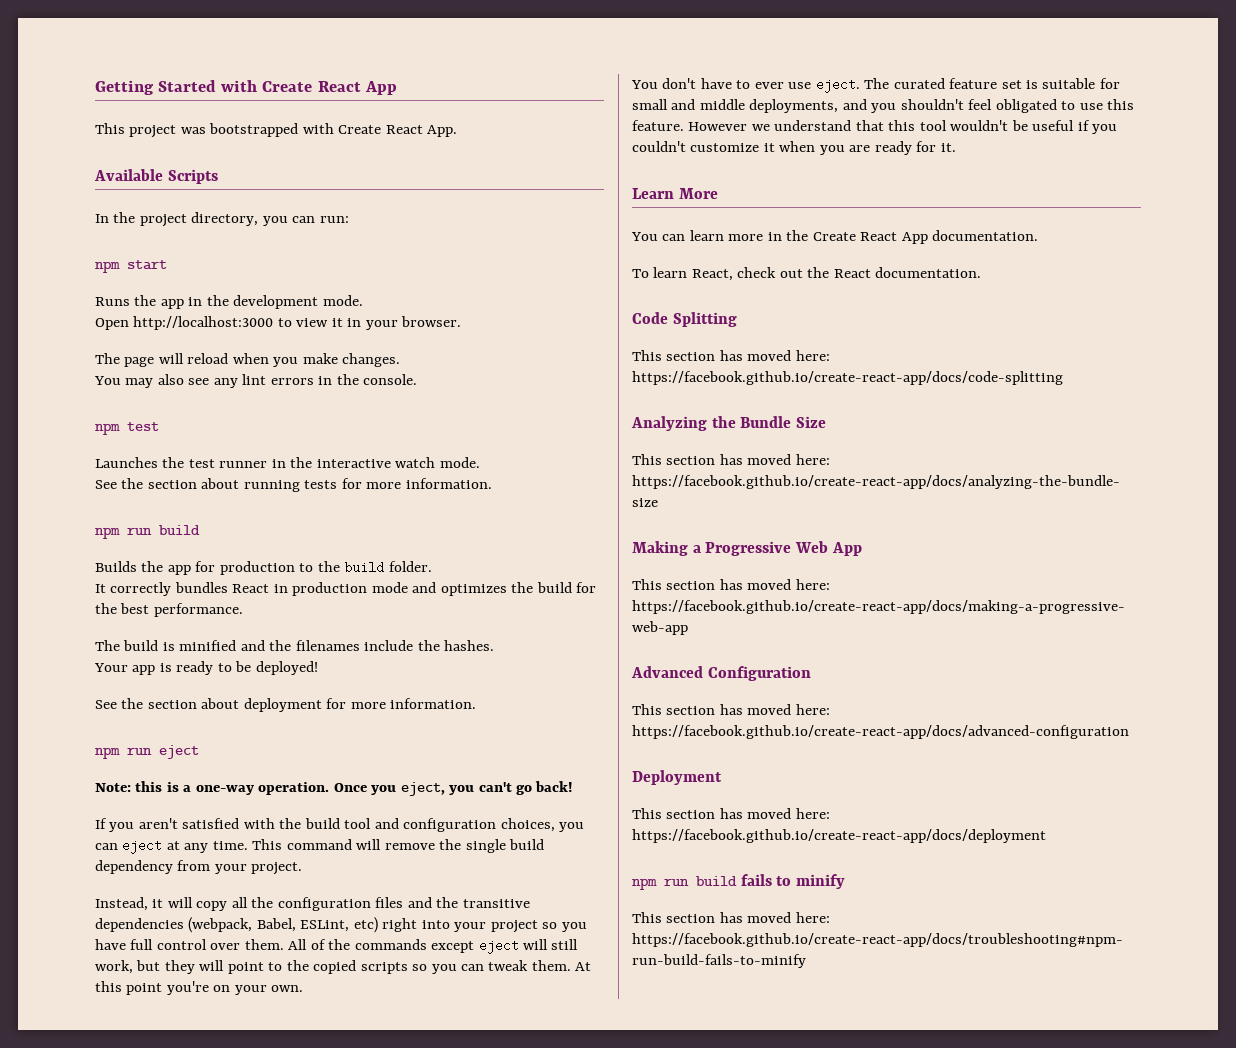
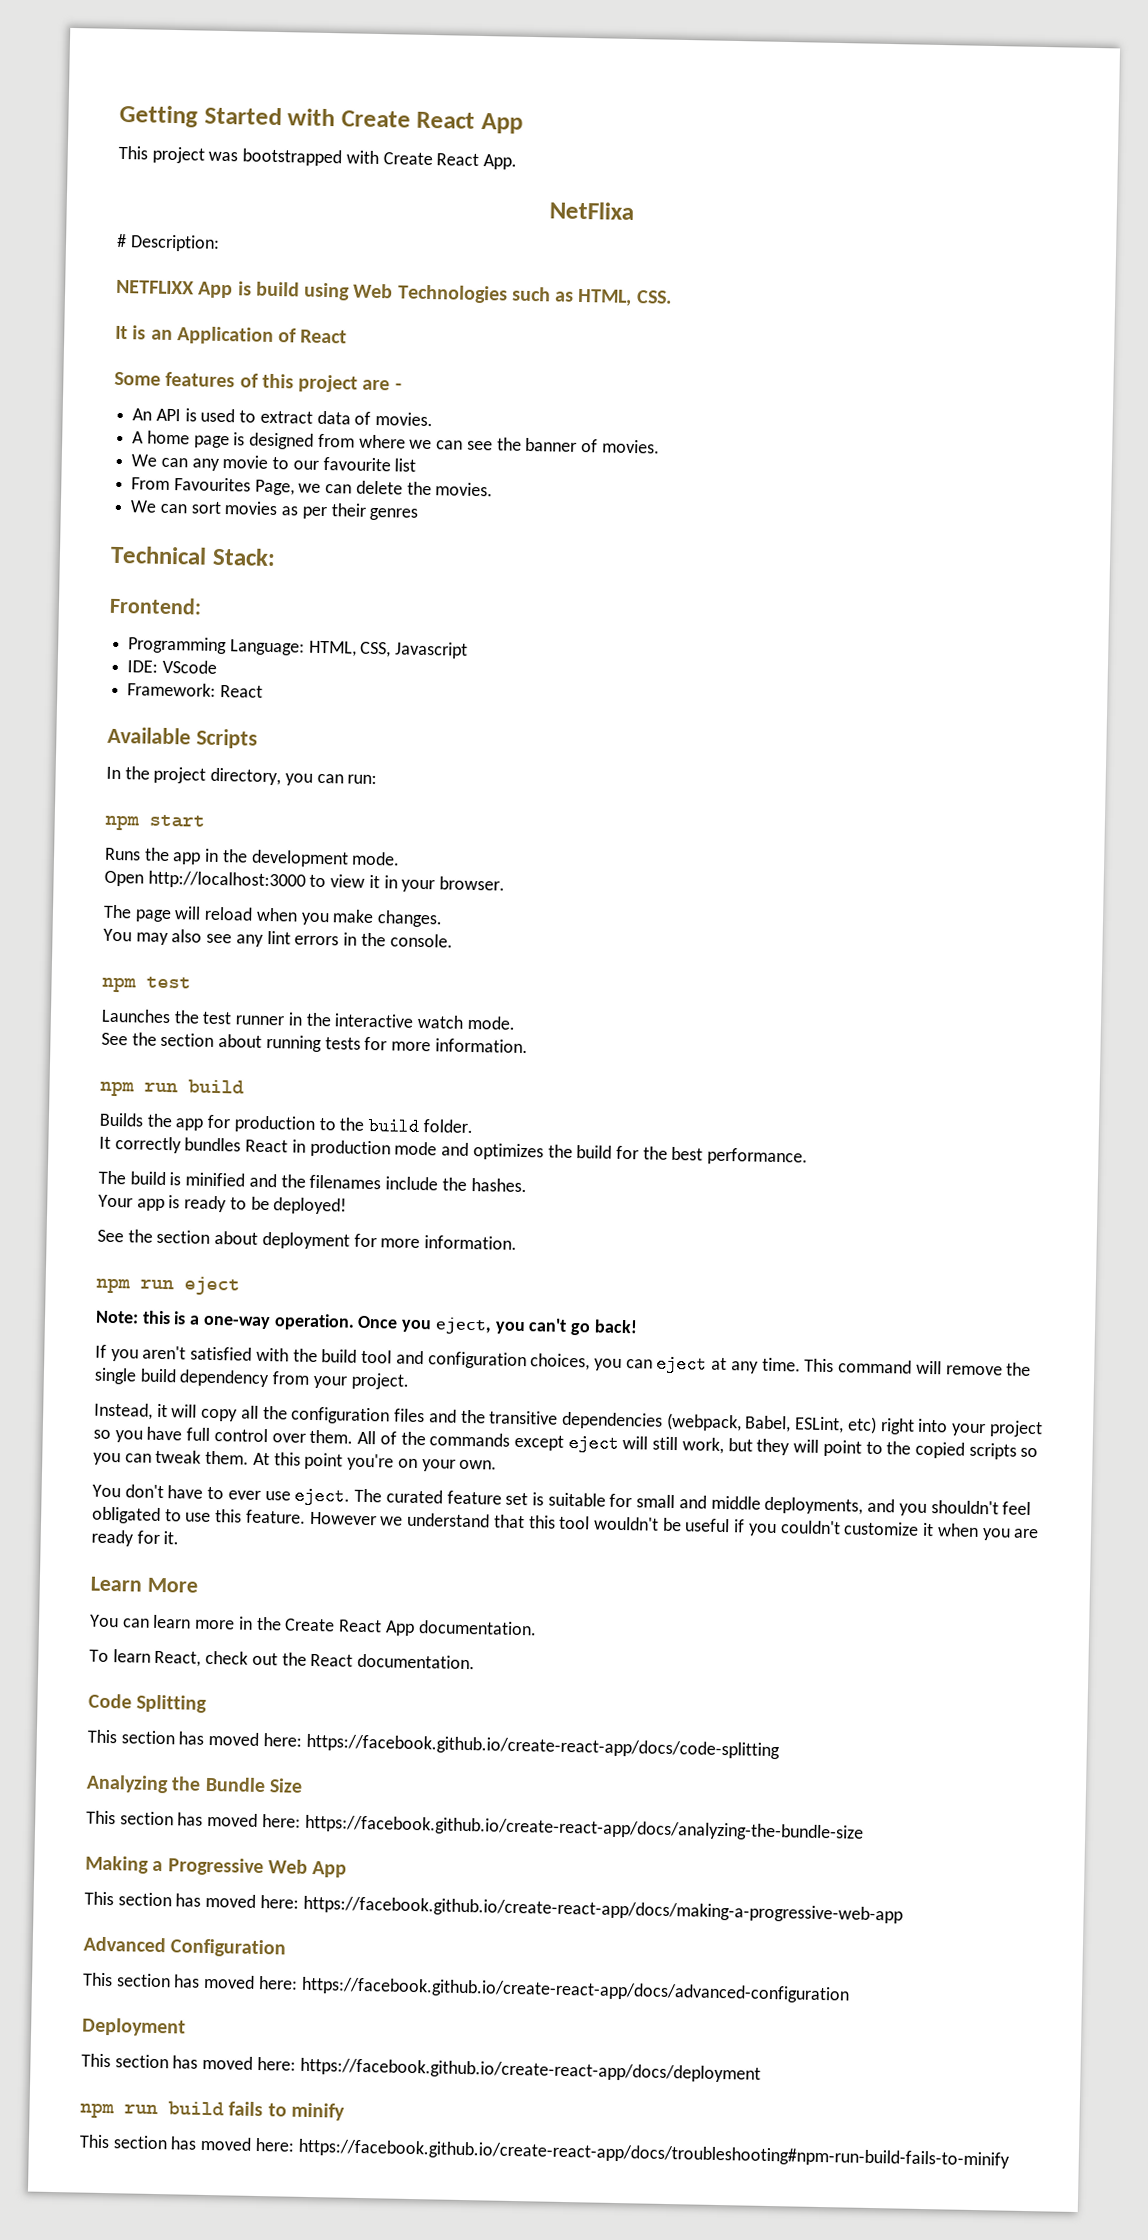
(458, 131) none -> [549,201,634,220] [116,233,220,252] [116,279,672,306] [115,325,348,345] [114,371,402,393] [132,408,434,427] [132,430,660,454] [131,454,417,472] [131,477,494,497] [130,500,419,521] [110,545,276,567] [109,596,202,615] [128,636,469,659] [127,659,217,674] [127,682,263,698] // NetFlixa // # Description: // NETFLIXX App is build using Web Technologies such as HTML, CSS. // It is an Application of React // Some features of this project are - // An API is used to extract data of movies. // A home page is designed from where we can see the banner of movies. // We can any movie to our favourite list // From Favourites Page, we can delete the movies. // We can sort movies as per their genres // Technical Stack: // Frontend: // Programming Language: HTML, CSS, Javascript // IDE: VScode // Framework: React

